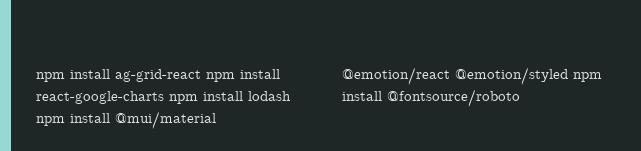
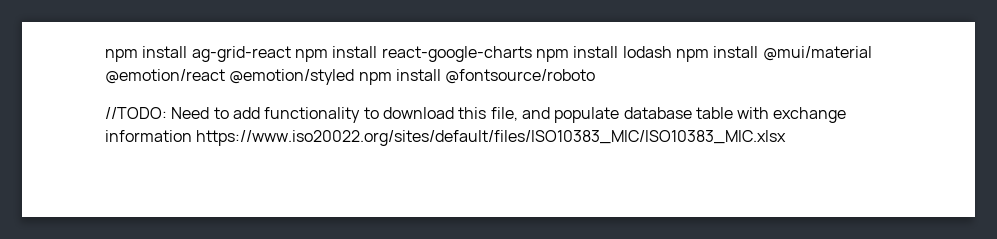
(520, 98) none -> [105,107,847,123] [105,130,787,146] // //TODO: Need to add functionality to download this file, and populate database table with exchange information https://www.iso20022.org/sites/default/files/ISO10383_MIC/ISO10383_MIC.xlsx

